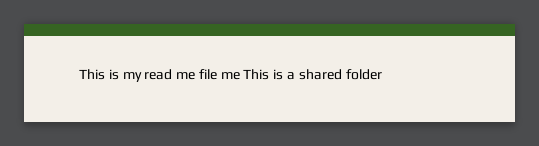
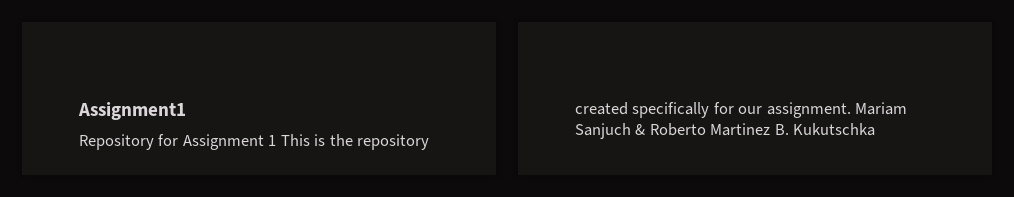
[79,69,382,82] This is my read me file me This is a shared folder -> [78,102,186,120] [79,134,430,150] [575,102,908,118] [575,123,876,139] Assignment1 // Repository for Assignment 1 This is the repository created specifically for our assignment. Mariam Sanjuch & Roberto Martinez B. Kukutschka

